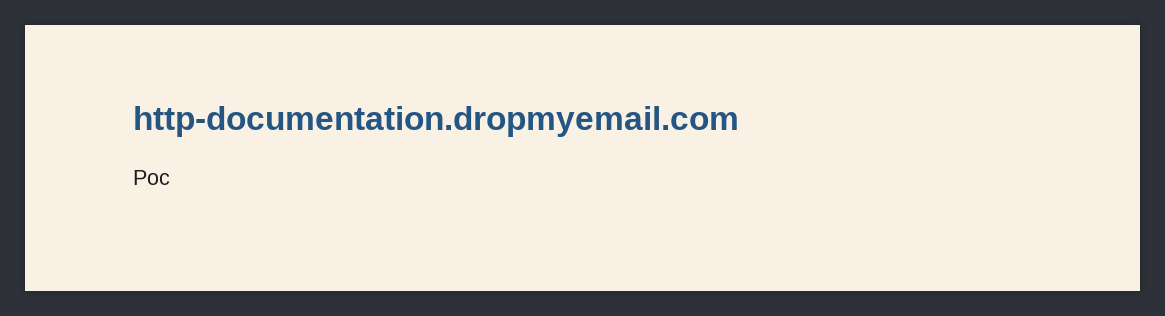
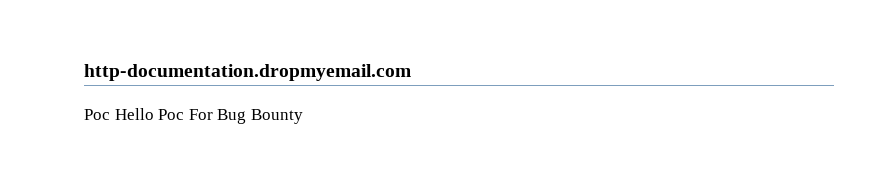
(170, 177) none -> [114,108,303,124] Hello Poc For Bug Bounty

